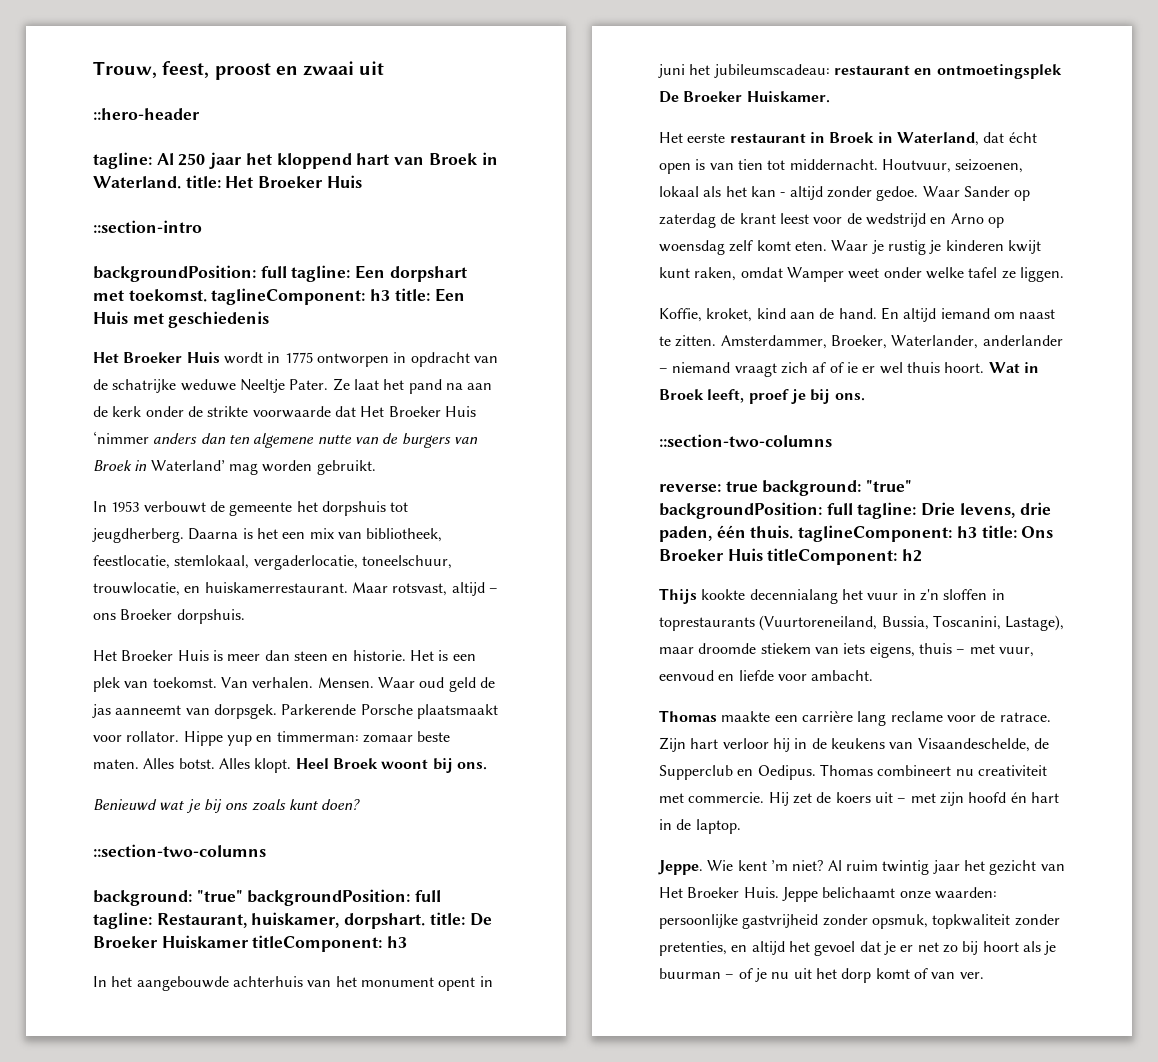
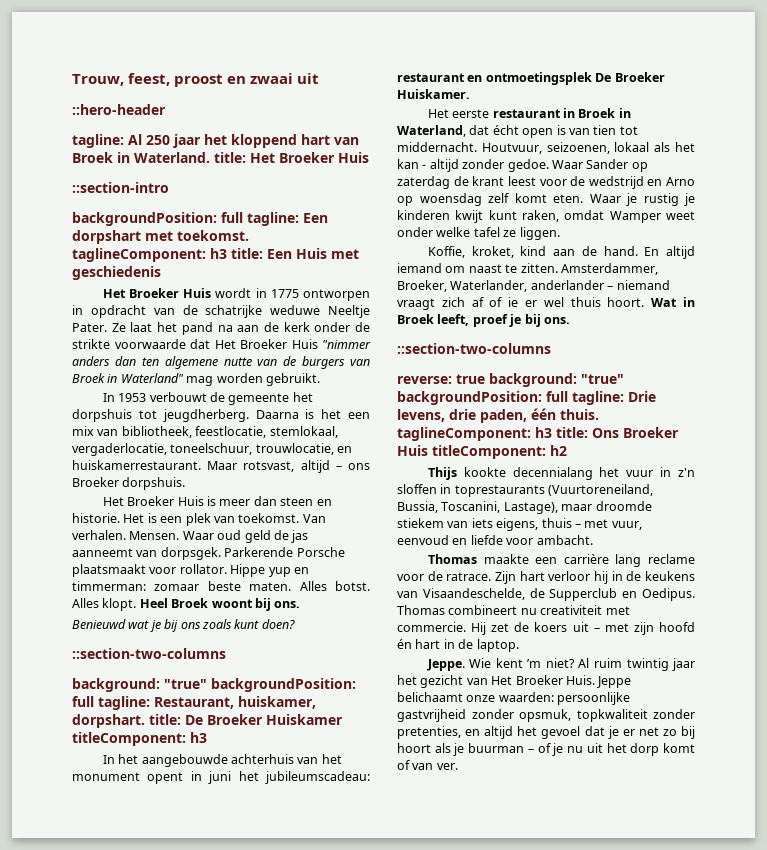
[93,431,149,444] ‘nimmer -> [322,340,371,349] "nimmer
[150,460,225,471] Waterland’ -> [120,373,184,383] Waterland"

